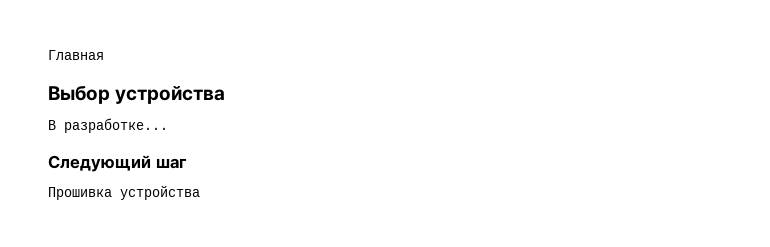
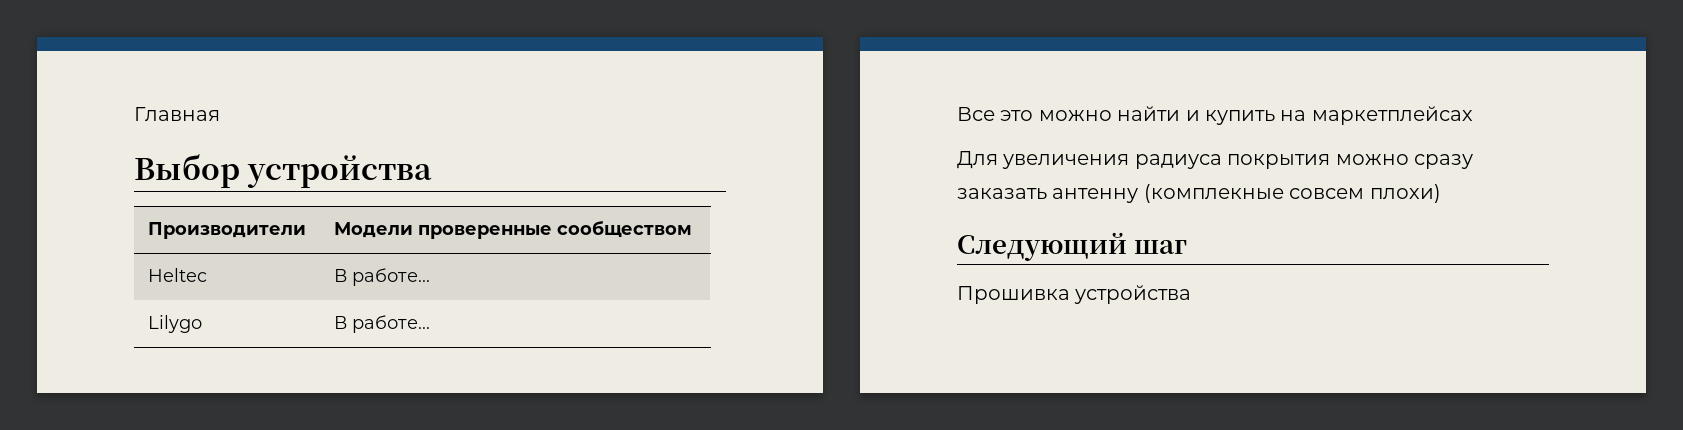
[48,118,168,133] // В разработке... -> [147,222,306,239] [333,221,692,239] [147,268,207,282] [333,268,430,286] [147,315,202,333] [333,315,430,333] [957,106,1473,125] [957,151,1473,169] [957,184,1441,203] // Производители | Модели проверенные сообществом // Heltec | В работе... // Lilygo | В работе... // Все это можно найти и купить на маркетплейсах // Для увеличения радиуса покрытия можно сразу заказать антенну (комплекные совсем плохи)

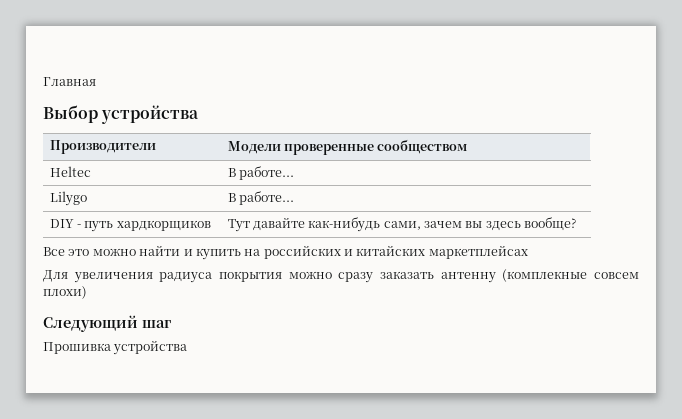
(430, 324) none -> [49,219,211,232] [227,217,577,232] // DIY - путь хардкорщиков | Тут давайте как-нибудь сами, зачем вы здесь вообще?
(1307, 115) none -> [263,245,426,259] российских и китайских

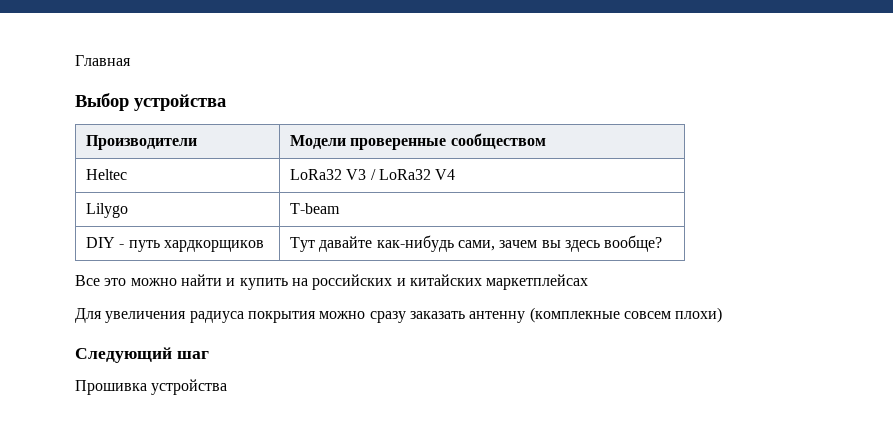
[227,166,294,180] В работе... -> [290,169,456,180] LoRa32 V3 / LoRa32 V4
[227,191,294,205] В работе... -> [290,203,341,214] T-beam

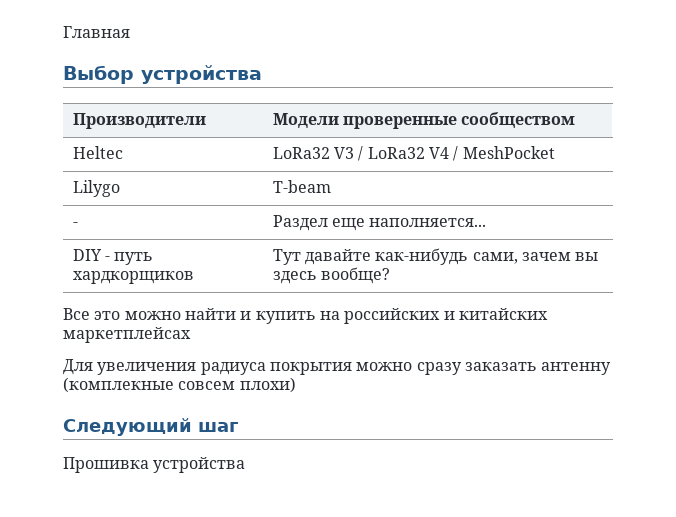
(456, 174) none -> [453,146,555,161] / MeshPocket
(341, 208) none -> [72,222,78,227] [272,215,487,231] // - | Раздел еще наполняется...

